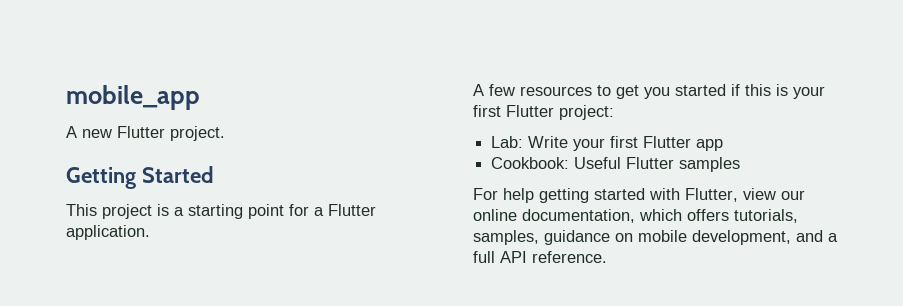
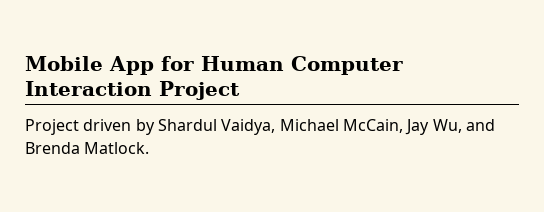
[66,85,200,110] [66,126,225,141] [66,166,214,189] [66,204,376,219] [66,225,150,240] [473,84,825,99] [473,105,614,120] [491,136,724,151] [491,157,741,172] [473,188,805,203] [473,209,798,223] [473,230,838,245] [473,251,607,263] mobile_app // A new Flutter project. // Getting Started // This project is a starting point for a Flutter application. // A few resources to get you started if this is your first Flutter project: // Lab: Write your first Flutter app // Cookbook: Useful Flutter samples // For help getting started with Flutter, view our online documentation, which offers tutorials, samples, guidance on mobile development, and a full API reference. -> [25,56,403,75] [25,81,240,100] [25,119,495,135] [25,142,150,154] Mobile App for Human Computer Interaction Project // Project driven by Shardul Vaidya, Michael McCain, Jay Wu, and Brenda Matlock.

